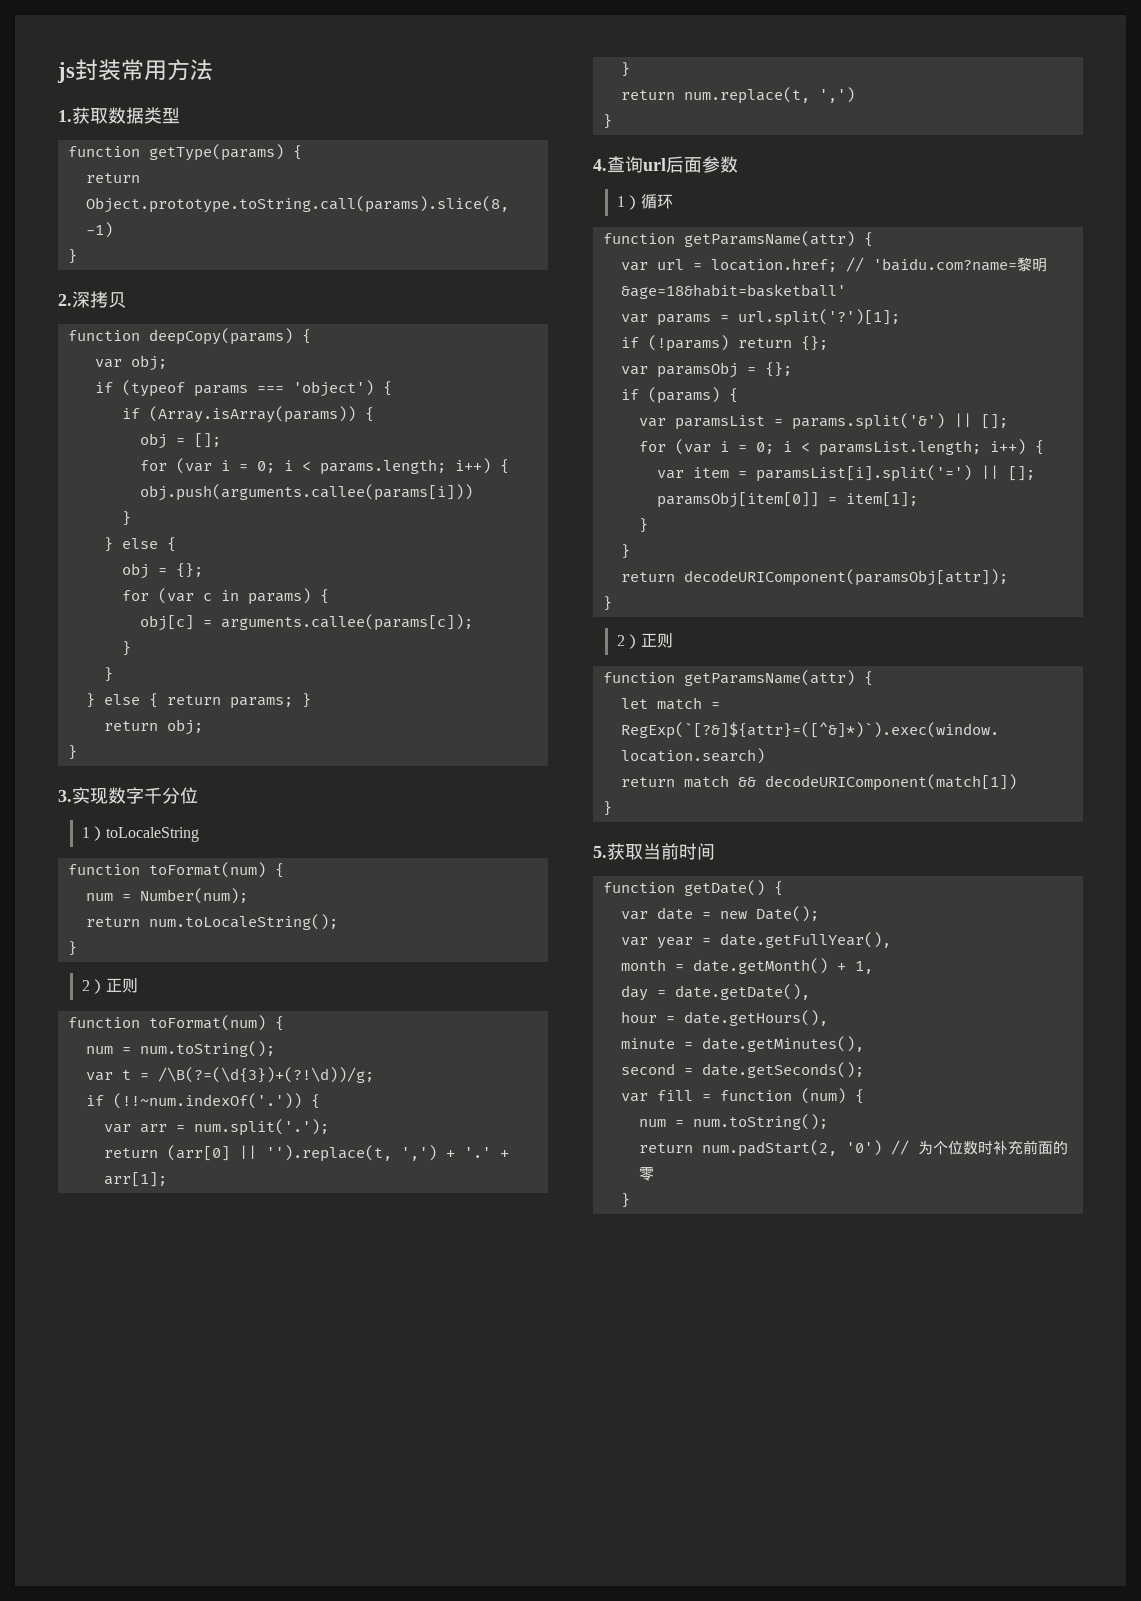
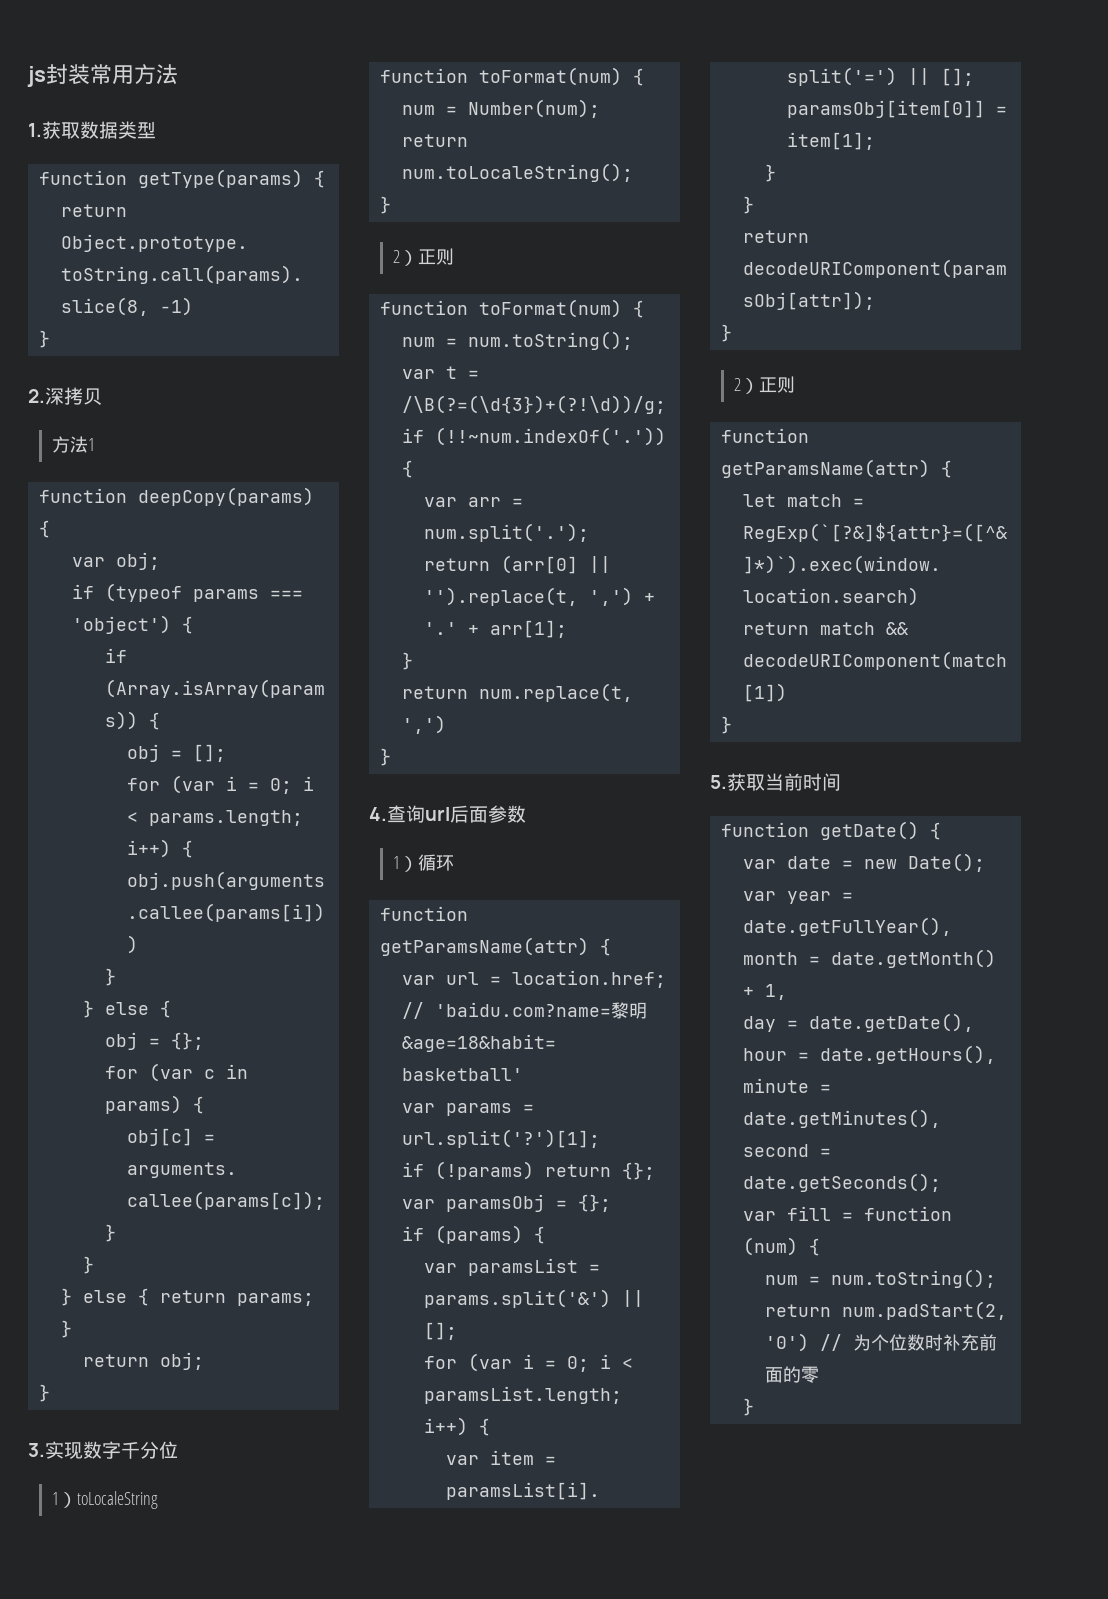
(126, 300) none -> [51,436,95,453] // 方法1

